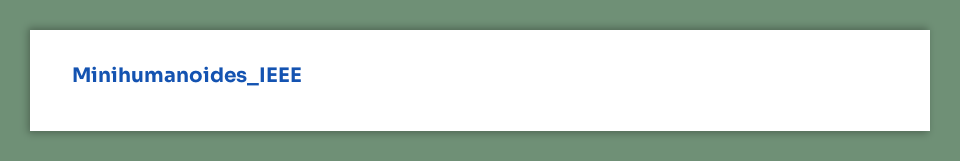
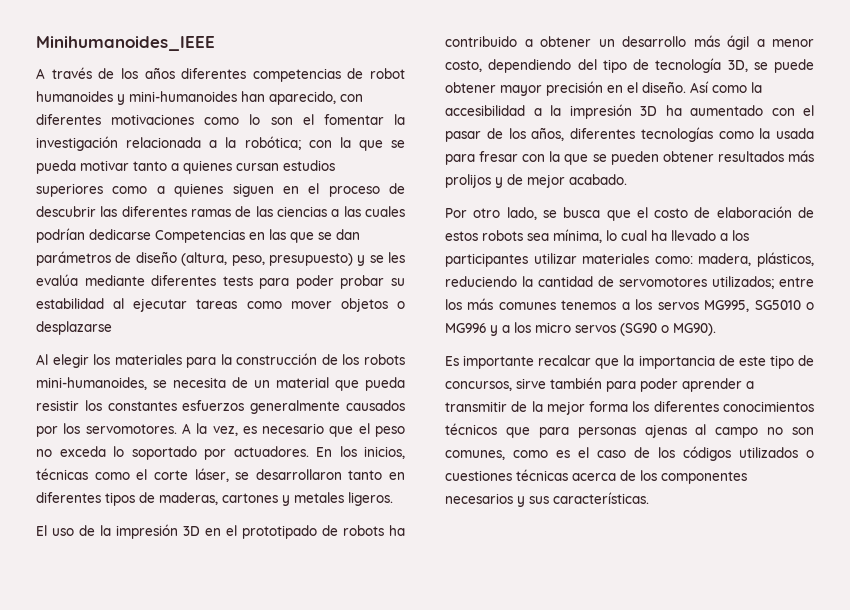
(302, 76) none -> [36,67,405,82] [36,91,363,105] [36,114,406,125] [36,136,405,151] [36,160,335,174] [36,183,405,197] [36,206,405,217] [36,228,360,243] [36,251,405,266] [36,274,405,289] [36,298,405,312] [36,321,112,335] [36,353,405,368] [36,377,405,391] [36,400,406,414] [36,423,406,437] [36,446,405,460] [36,468,405,482] [36,492,393,506] [36,524,405,539] [445,35,814,50] [445,58,814,73] [445,81,762,96] [445,104,814,119] [445,127,814,142] [445,150,814,165] [445,174,627,188] [445,206,814,221] [445,229,749,243] [445,252,814,267] [445,276,814,289] [445,298,814,312] [445,322,716,336] [445,355,814,369] [445,377,754,392] [445,401,814,415] [445,423,814,438] [445,446,814,461] [445,469,747,484] [445,492,649,507] // A través de los años diferentes competencias de robot humanoides y mini-humanoides han aparecido, con diferentes motivaciones como lo son el fomentar la investigación relacionada a la robótica; con la que se pueda motivar tanto a quienes cursan estudios superiores como a quienes siguen en el proceso de descubrir las diferentes ramas de las ciencias a las cuales podrían dedicarse Competencias en las que se dan parámetros de diseño (altura, peso, presupuesto) y se les evalúa mediante diferentes tests para poder probar su estabilidad al ejecutar tareas como mover objetos o desplazarse // Al elegir los materiales para la construcción de los robots mini-humanoides, se necesita de un material que pueda resistir los constantes esfuerzos generalmente causados por los servomotores. A la vez, es necesario que el peso no exceda lo soportado por actuadores. En los inicios, técnicas como el corte láser, se desarrollaron tanto en diferentes tipos de maderas, cartones y metales ligeros. // El uso de la impresión 3D en el prototipado de robots ha contribuido a obtener un desarrollo más ágil a menor costo, dependiendo del tipo de tecnología 3D, se puede obtener mayor precisión en el diseño. Así como la accesibilidad a la impresión 3D ha aumentado con el pasar de los años, diferentes tecnologías como la usada para fresar con la que se pueden obtener resultados más prolijos y de mejor acabado. // Por otro lado, se busca que el costo de elaboración de estos robots sea mínima, lo cual ha llevado a los participantes utilizar materiales como: madera, plásticos, reduciendo la cantidad de servomotores utilizados; entre los más comunes tenemos a los servos MG995, SG5010 o MG996 y a los micro servos (SG90 o MG90). // Es importante recalcar que la importancia de este tipo de concursos, sirve también para poder aprender a transmitir de la mejor forma los diferentes conocimientos técnicos que para personas ajenas al campo no son comunes, como es el caso de los códigos utilizados o cuestiones técnicas acerca de los componentes necesarios y sus características.

